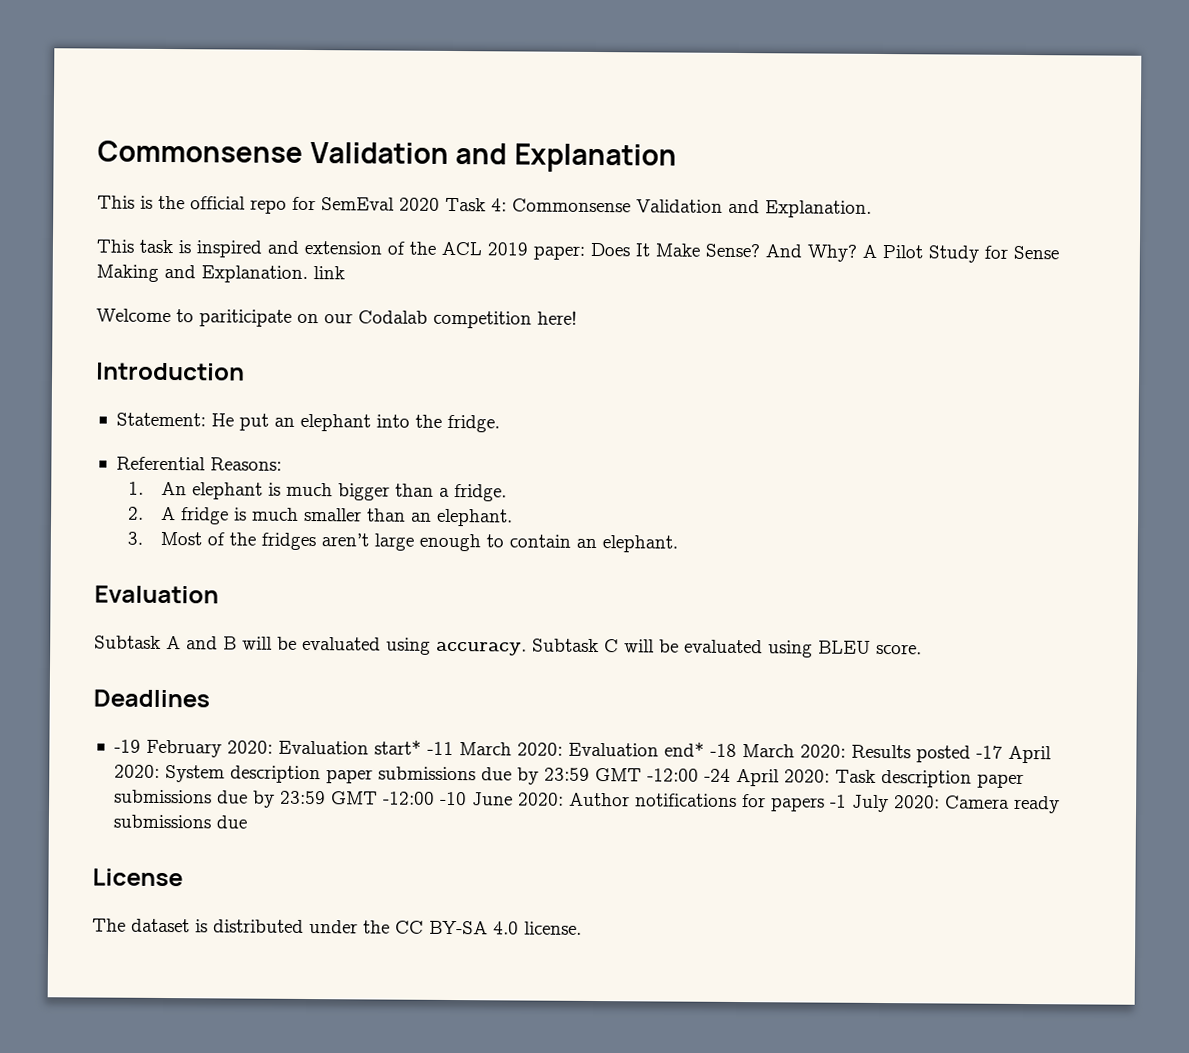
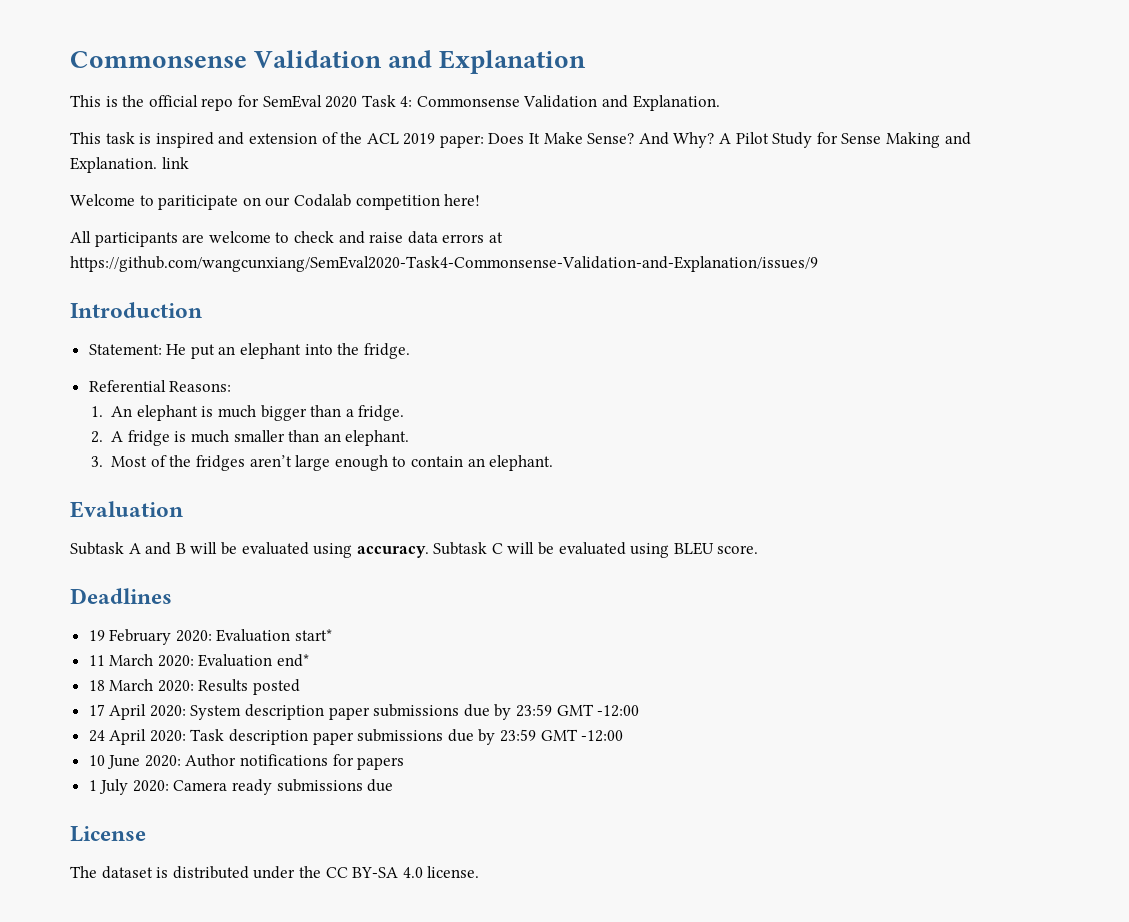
(577, 317) none -> [70,231,503,247] [70,256,818,272] // All participants are welcome to check and raise data errors at https://github.com/wangcunxiang/SemEval2020-Task4-Commonsense-Validation-and-Explanation/issues/9
[113,739,141,753] -19 -> [88,630,105,641] 19
[426,741,454,756] -11 -> [88,655,105,666] // 11
[709,743,737,757] -18 -> [88,680,105,691] // 18
[975,745,1003,759] -17 -> [88,704,105,716] // 17
[703,768,731,782] -24 -> [88,730,105,742] // 24
[439,791,467,806] -10 -> [88,755,105,766] // 10
[829,794,847,808] -1 -> [88,780,97,791] // 1

